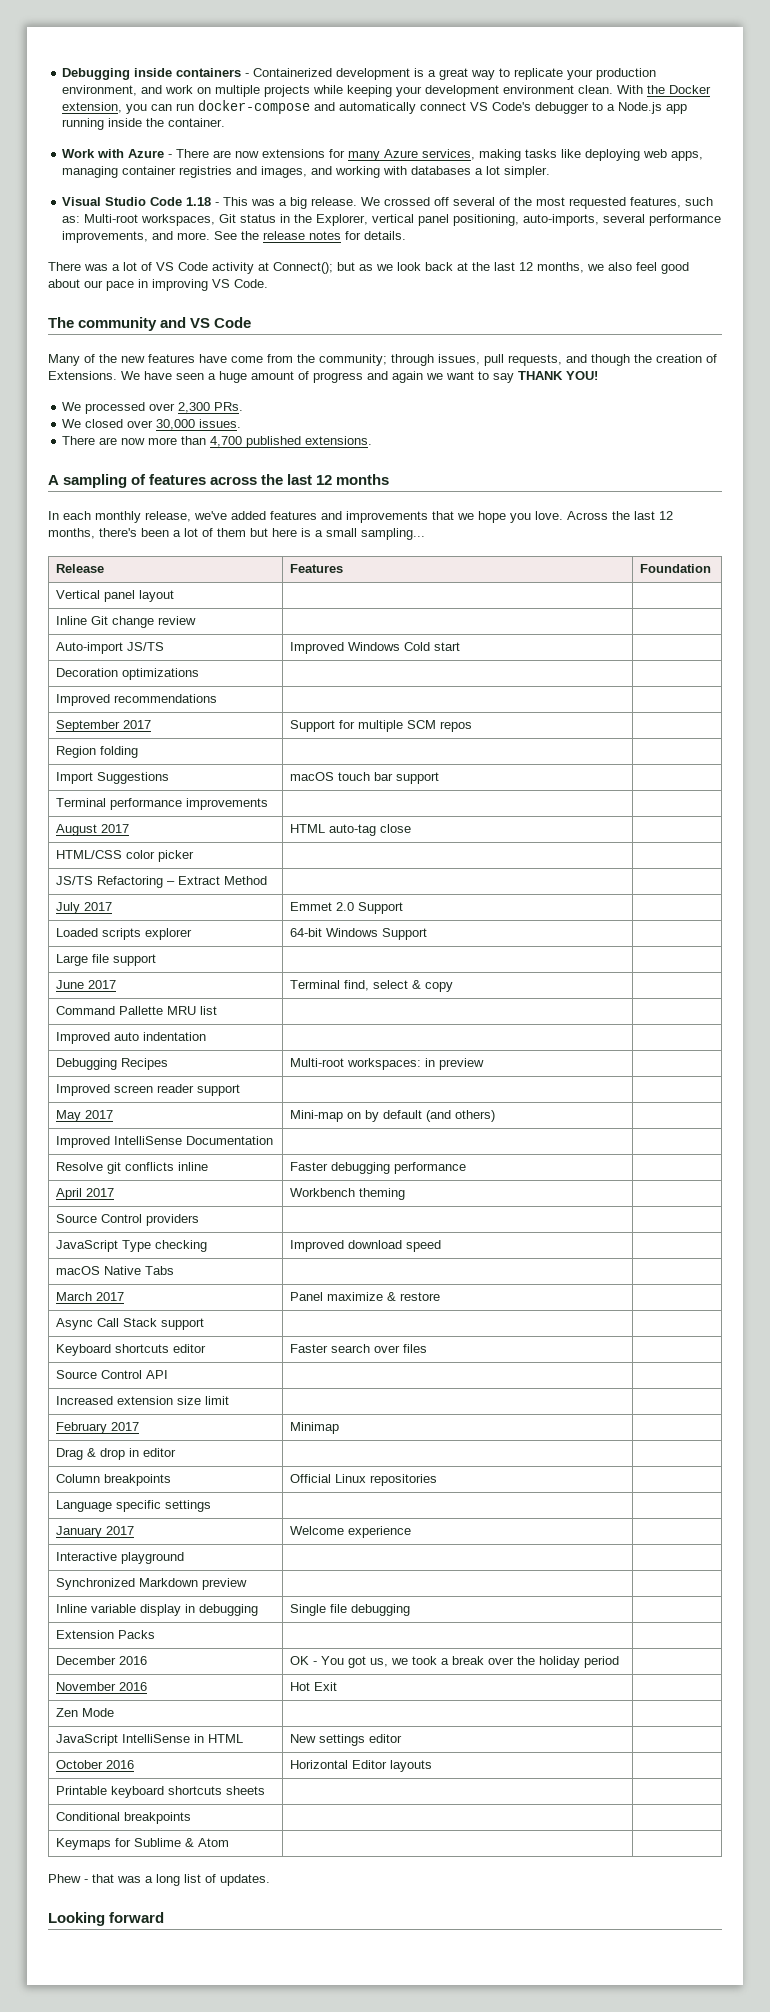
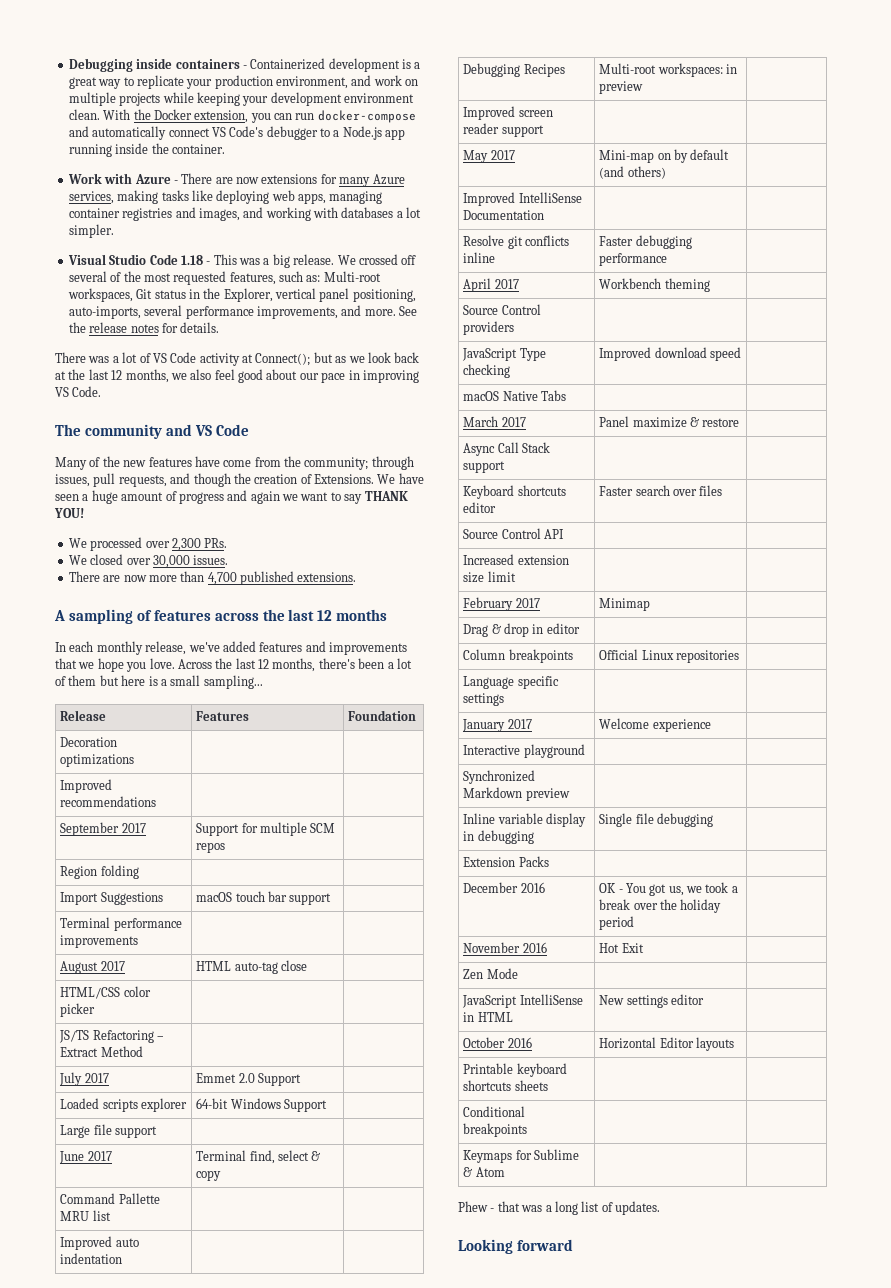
[56,590,175,602] [56,616,197,628] [56,642,165,654] [290,642,461,654] // Vertical panel layout | | // Inline Git change review | | // Auto-import JS/TS | Improved Windows Cold start | -> (417, 715) none

